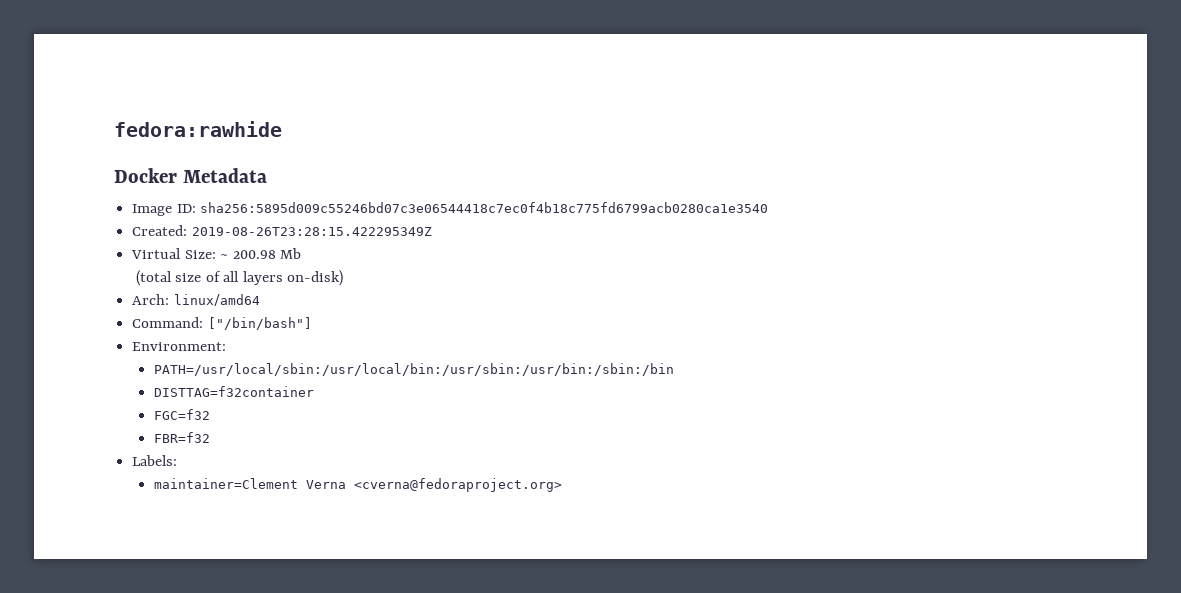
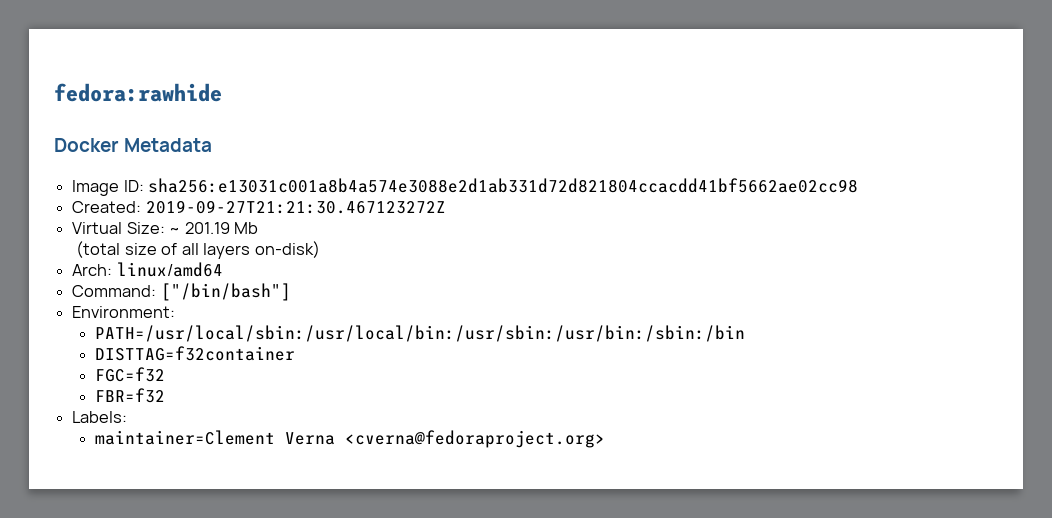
[200,202,769,213] sha256:5895d009c55246bd07c3e06544418c7ec0f4b18c775fd6799acb0280ca1e3540 -> [148,178,859,193] sha256:e13031c001a8b4a574e3088e2d1ab331d72d821804ccacdd41bf5662ae02cc98
[191,227,432,236] 2019-08-26T23:28:15.422295349Z -> [145,200,446,214] 2019-09-27T21:21:30.467123272Z
[232,250,276,259] 200.98 -> [184,222,230,234] 201.19

